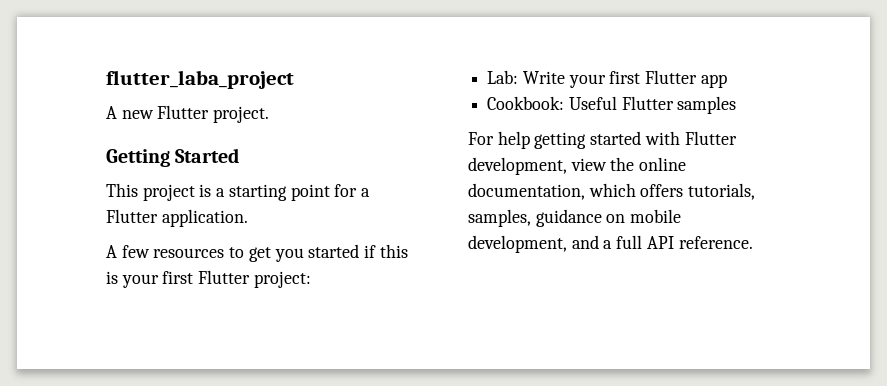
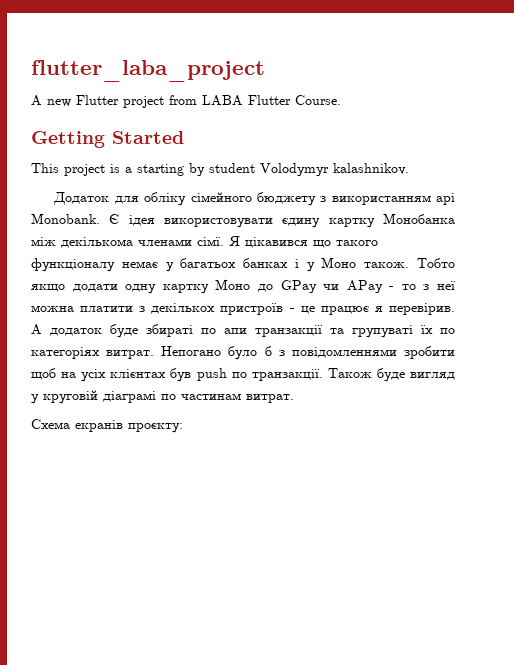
[213,106,270,123] project. -> [123,95,341,108] project from LABA Flutter Course.
[290,184,371,201] [106,209,248,227] [106,244,408,262] [106,270,311,288] [487,70,727,88] [487,96,737,114] [468,131,737,149] [468,157,687,175] [468,183,756,200] [468,209,682,227] [468,235,753,253] point for a Flutter application. // A few resources to get you started if this is your first Flutter project: // Lab: Write your first Flutter app // Cookbook: Useful Flutter samples // For help getting started with Flutter development, view the online documentation, which offers tutorials, samples, guidance on mobile development, and a full API reference. -> [189,163,409,176] [53,192,455,206] [31,213,455,228] [31,236,378,248] [31,257,455,272] [31,279,456,294] [31,303,455,315] [31,324,455,338] [31,346,455,360] [31,368,456,382] [31,390,294,404] [31,419,183,433] by student Volodymyr kalashnikov. // Додаток для обліку сімейного бюджету з використанням api Monobank. Є ідея використовувати єдину картку Монобанка між декількома членами сімї. Я цікавився що такого функціоналу немає у багатьох банках і у Моно також. Тобто якщо додати одну картку Моно до GPay чи APay - то з неї можна платити з декількох пристроїв - це працює я перевірив. А додаток буде збираті по апи транзакції та групуваті їх по категоріях витрат. Непогано було б з повідомленнями зробити щоб на усіх клієнтах був push по транзакції. Також буде вигляд у круговій діаграмі по частинам витрат. // Схема екранів проєкту:

